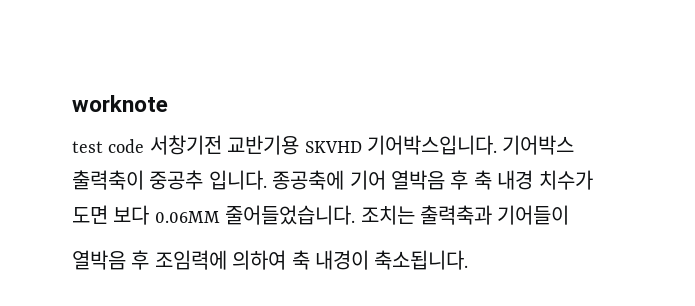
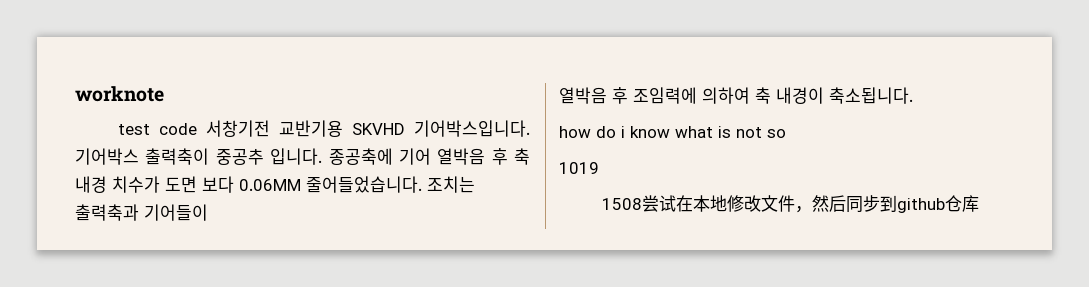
(469, 260) none -> [559,126,786,138] [559,162,599,174] [602,195,980,213] // how do i know what is not so // 1019 // 1508尝试在本地修改文件，然后同步到github仓库

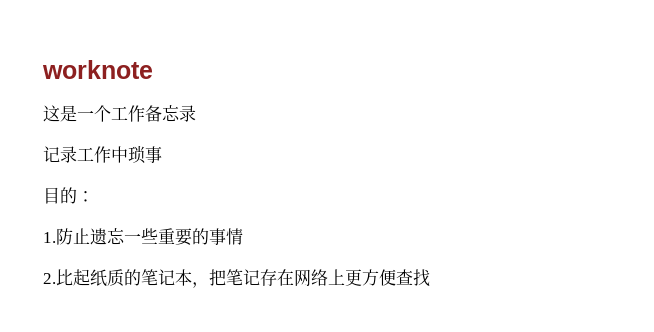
[118,120,530,137] [75,148,530,165] [75,176,475,193] [75,204,208,221] [559,87,913,104] [559,126,786,138] [559,162,599,174] [602,195,980,213] test code 서창기전 교반기용 SKVHD 기어박스입니다. 기어박스 출력축이 중공추 입니다. 종공축에 기어 열박음 후 축 내경 치수가 도면 보다 0.06MM 줄어들었습니다. 조치는 출력축과 기어들이 // 열박음 후 조임력에 의하여 축 내경이 축소됩니다. // how do i know what is not so // 1019 // 1508尝试在本地修改文件，然后同步到github仓库 -> [43,105,196,122] [43,145,162,164] [43,187,94,204] [43,228,243,246] [43,269,430,288] 这是一个工作备忘录 // 记录工作中琐事 // 目的： // 1.防止遗忘一些重要的事情 // 2.比起纸质的笔记本，把笔记存在网络上更方便查找

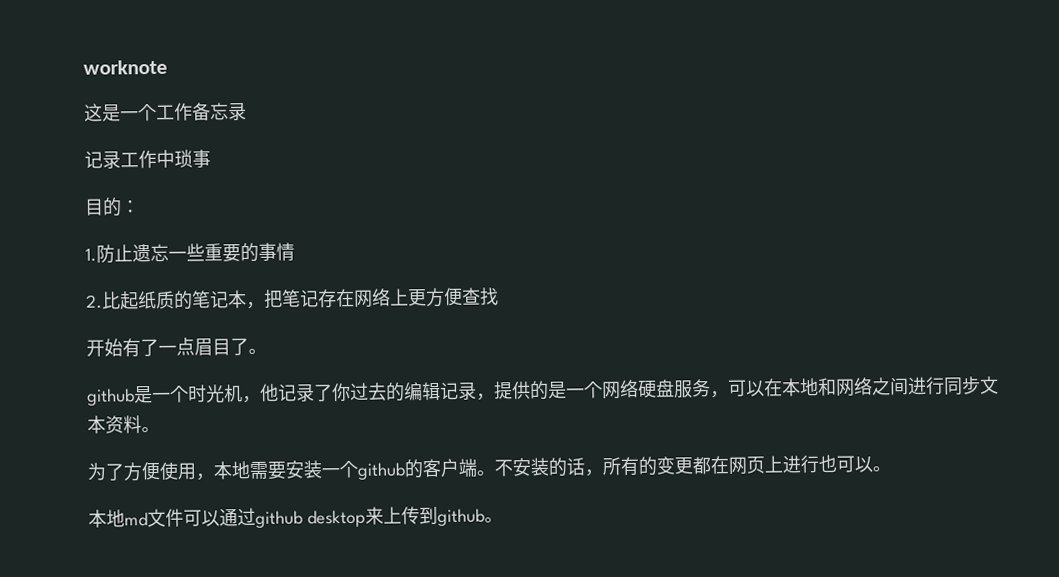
(430, 278) none -> [86,337,267,358] [87,376,999,406] [87,415,160,434] [87,454,891,482] [88,505,503,528] // 开始有了一点眉目了。 // github是一个时光机，他记录了你过去的编辑记录，提供的是一个网络硬盘服务，可以在本地和网络之间进行同步文本资料。 // 为了方便使用，本地需要安装一个github的客户端。不安装的话，所有的变更都在网页上进行也可以。 // 本地md文件可以通过github desktop来上传到github。

